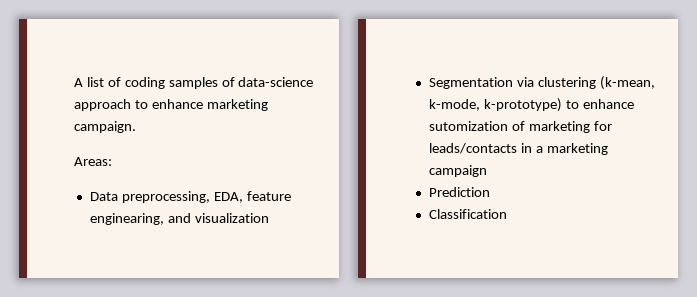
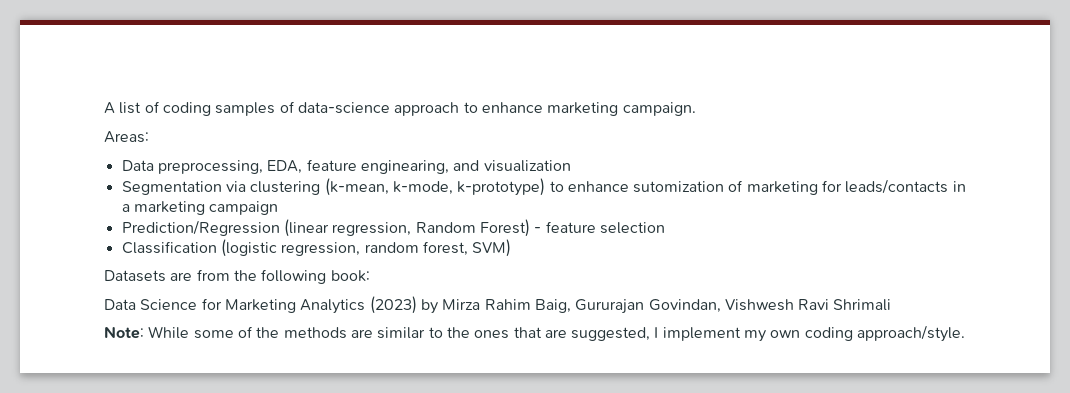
[428,187,490,197] [428,209,507,219] Prediction // Classification -> [121,219,665,237] [121,239,512,257] [104,269,370,284] [104,296,892,314] [104,325,966,342] Prediction/Regression (linear regression, Random Forest) - feature selection // Classification (logistic regression, random forest, SVM) // Datasets are from the following book: // Data Science for Marketing Analytics (2023) by Mirza Rahim Baig, Gururajan Govindan, Vishwesh Ravi Shrimali // Note: While some of the methods are similar to the ones that are suggested, I implement my own coding approach/style.

